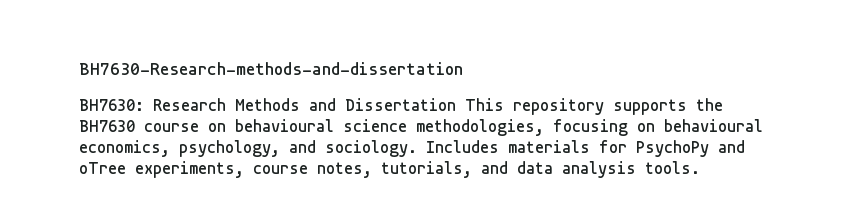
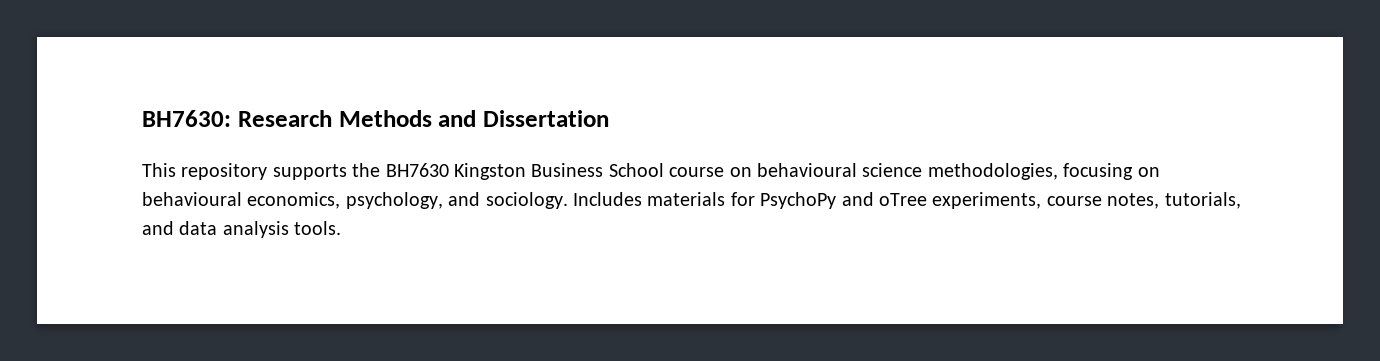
[79,62,463,75] BH7630-Research-methods-and-dissertation // -> (142, 118) none
(456, 104) none -> (609, 118) //
(135, 126) none -> [454,163,664,180] Kingston Business School

